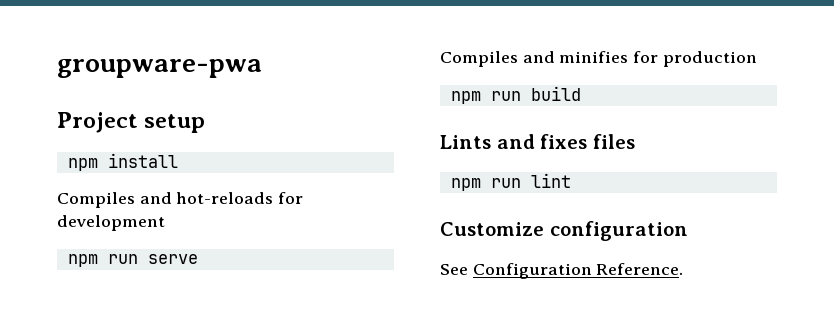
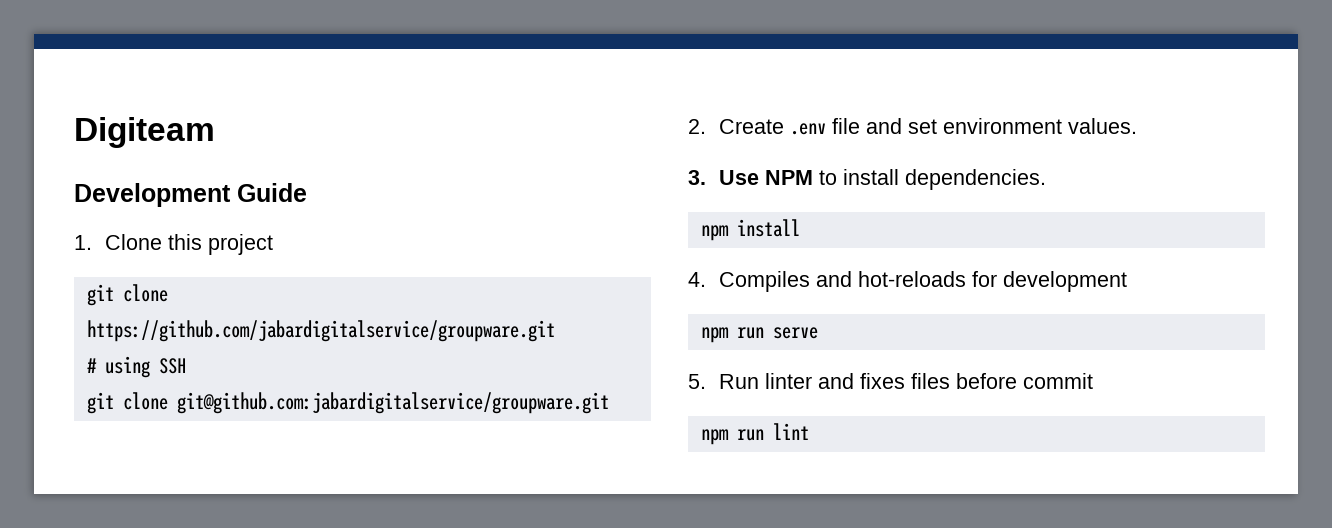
[57,59,262,78] [57,112,206,133] groupware-pwa // Project setup -> [74,117,215,148] [74,183,307,207] [74,234,273,255] [86,284,168,306] [86,320,555,342] [86,356,186,378] [86,392,609,414] [688,118,1137,135] [688,169,1046,190] Digiteam // Development Guide // 1. Clone this project // git clone https://github.com/jabardigitalservice/groupware.git // # using SSH // git clone git@github.com:jabardigitalservice/groupware.git // 2. Create .env file and set environment values. // 3. Use NPM to install dependencies.
(178, 160) none -> [688,272,706,287] 4.
[440,51,757,67] [450,86,581,104] [440,135,491,149] Compiles and minifies for production // npm run build // Lints -> [688,373,812,389] 5. Run linter
(635, 141) none -> [955,373,1093,389] before commit
[440,221,688,241] [440,263,684,279] // Customize configuration // See Configuration Reference. -> (809, 431) none

